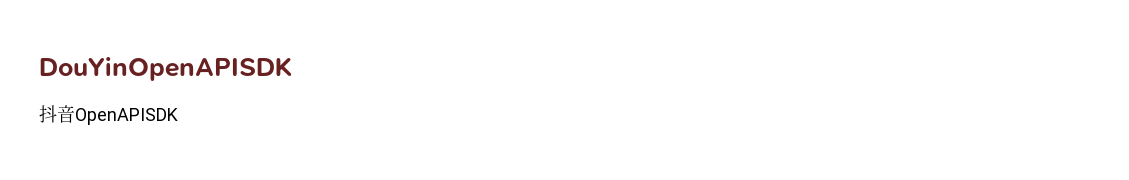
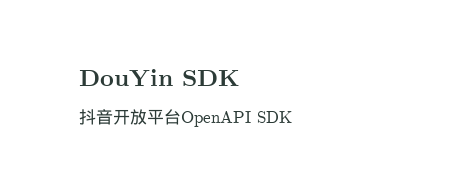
[39,57,292,81] DouYinOpenAPISDK -> [79,69,240,87] DouYin SDK
[75,108,178,125] OpenAPISDK -> [113,109,292,127] 开放平台OpenAPI SDK

